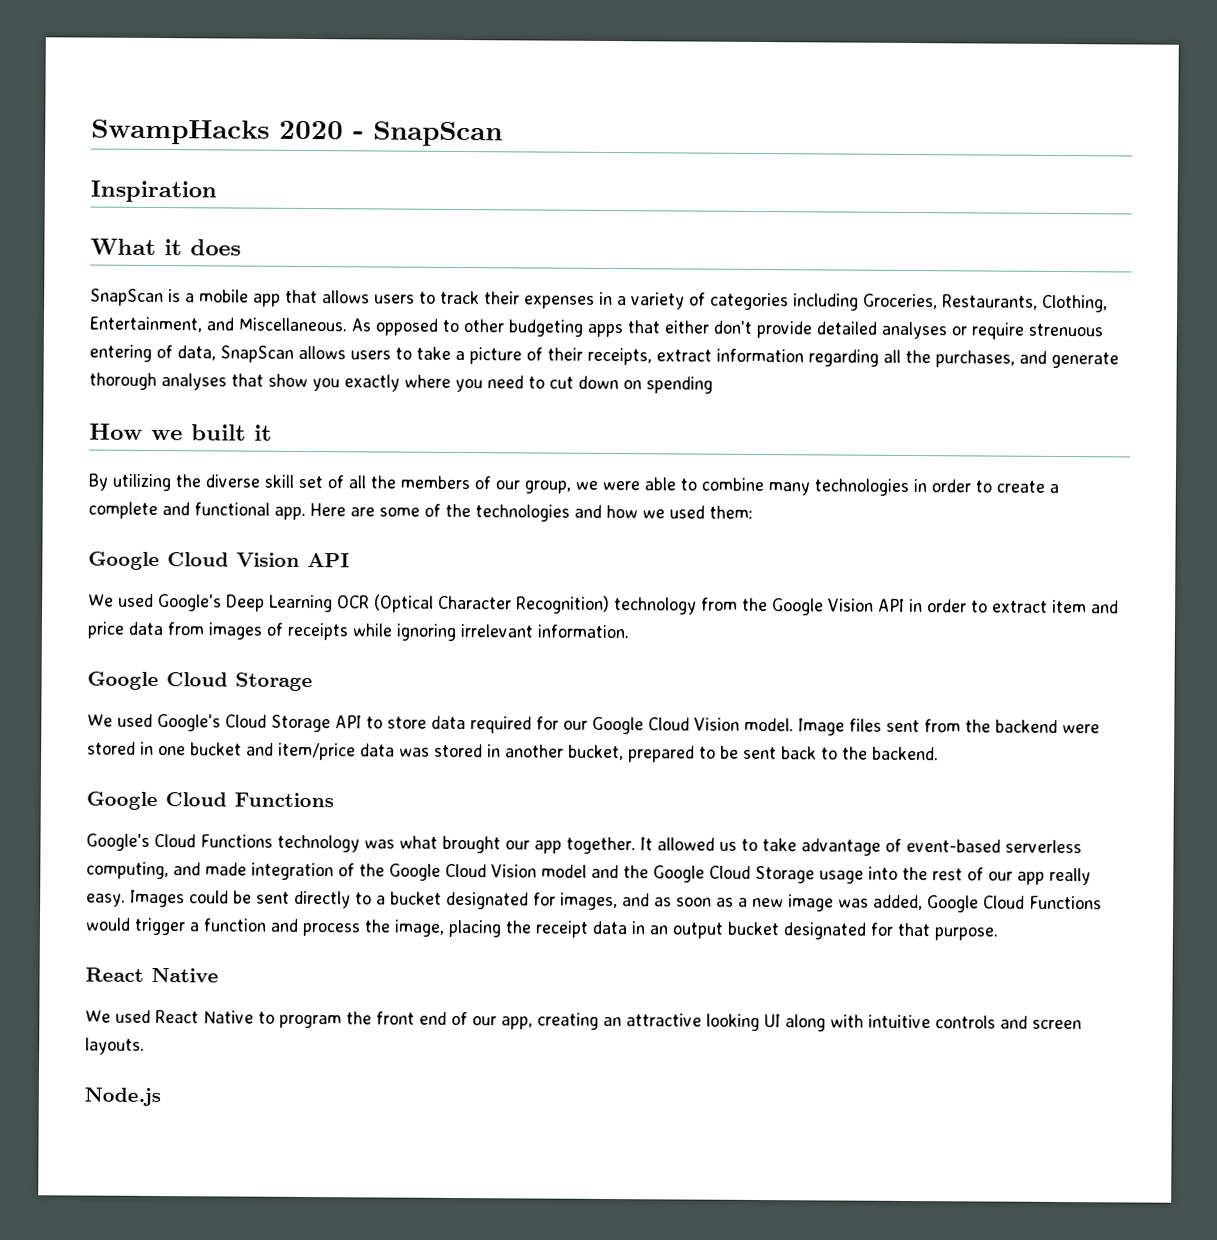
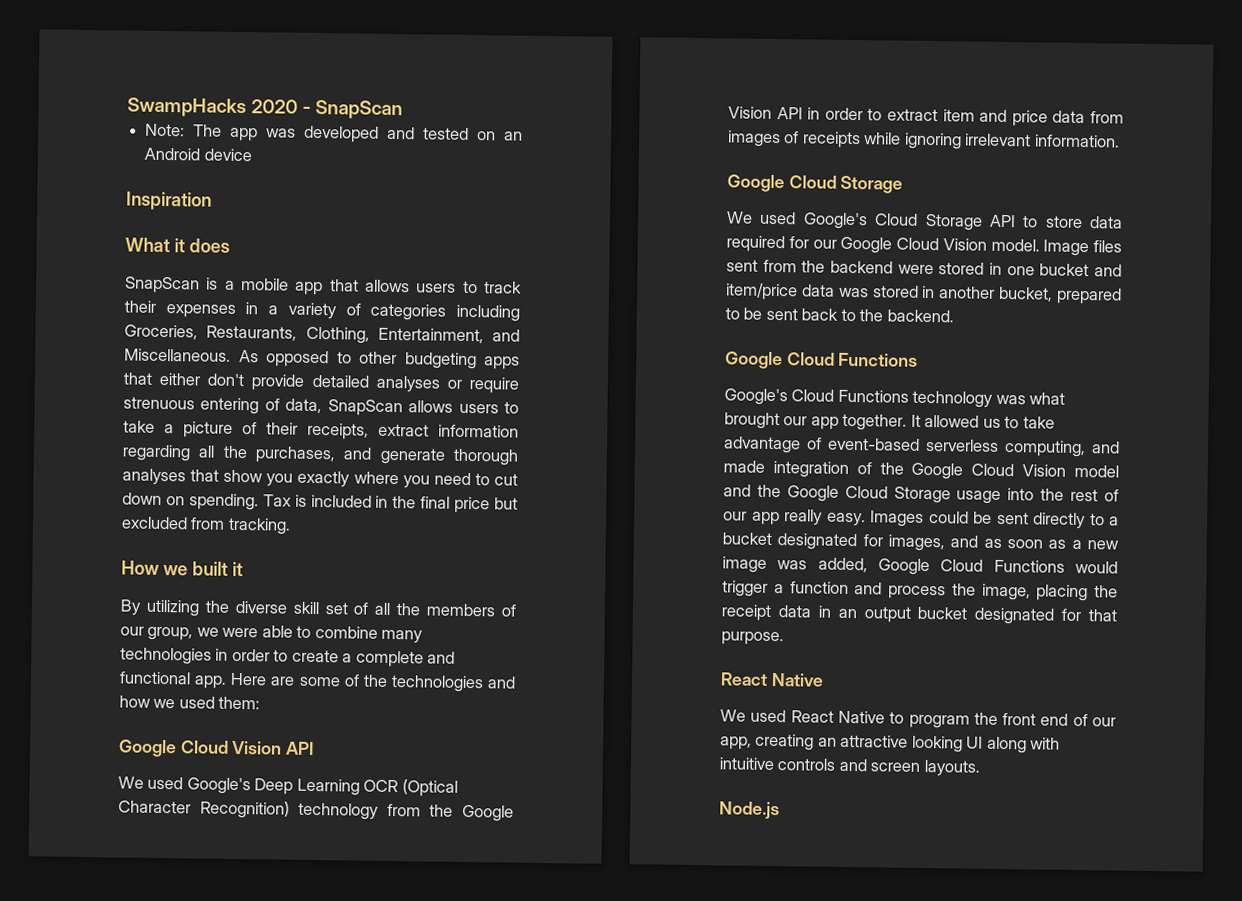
(503, 134) none -> [145,123,523,143] [144,147,252,162] // Note: The app was developed and tested on an Android device
[646,376,713,394] spending -> [188,493,518,514] [121,516,291,535] spending. Tax is included in the final price but excluded from tracking.

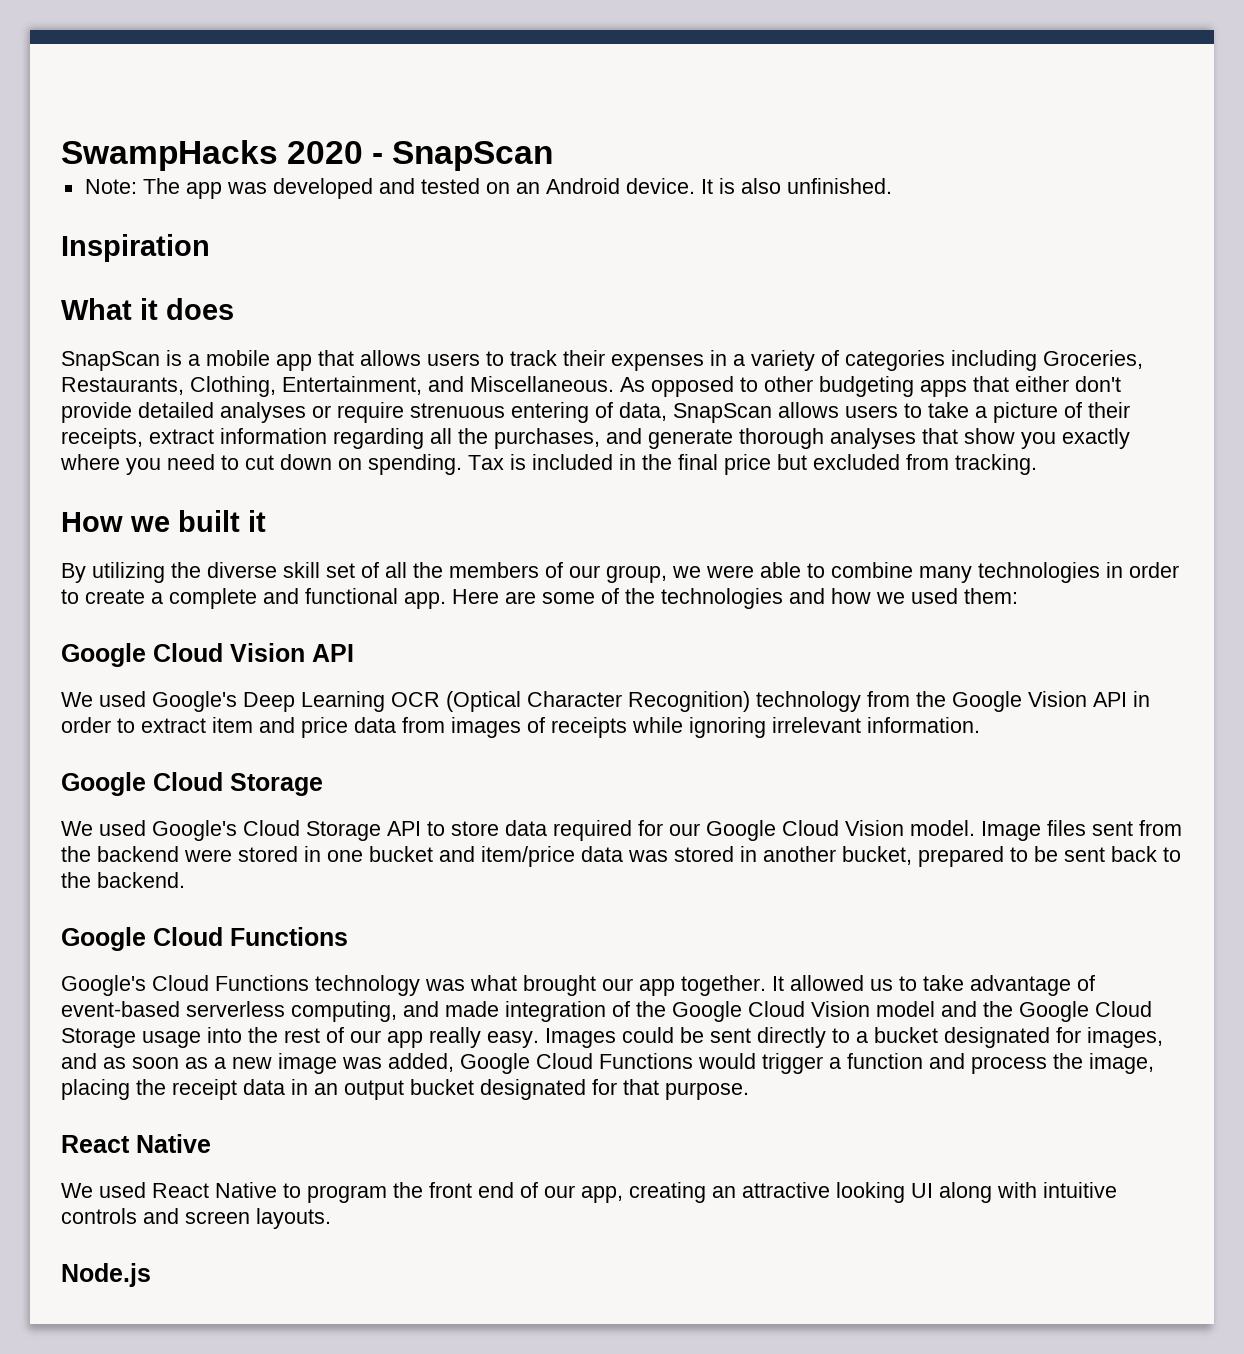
[203,148,252,162] device -> [625,178,892,194] device. It is also unfinished.

